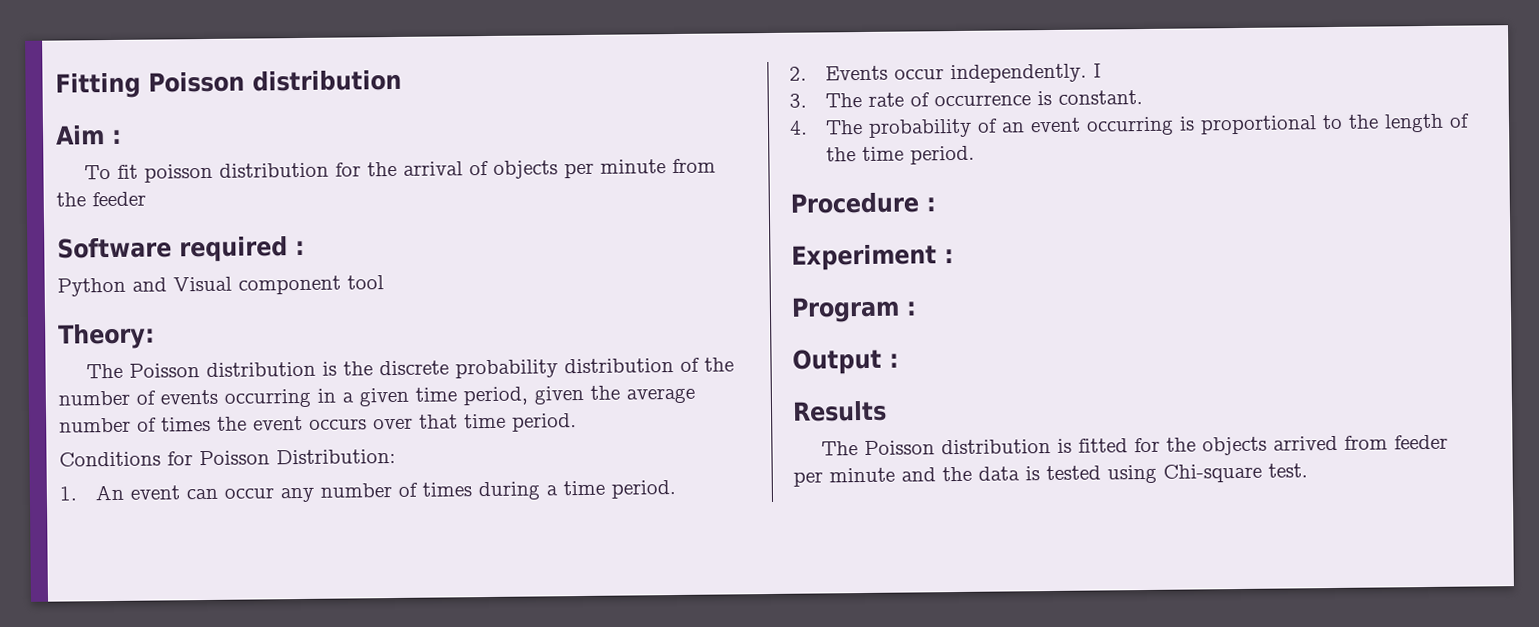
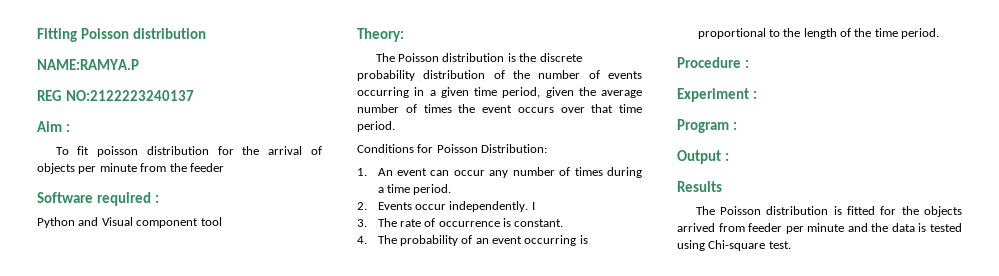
(402, 80) none -> [37,59,139,70] [37,90,194,101] // NAME:RAMYA.P // REG NO:2122223240137

